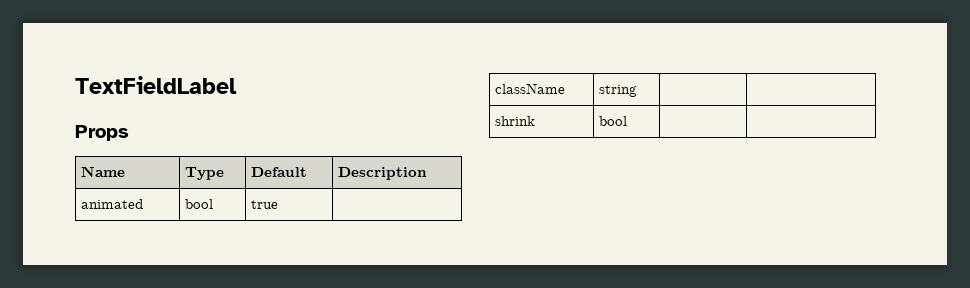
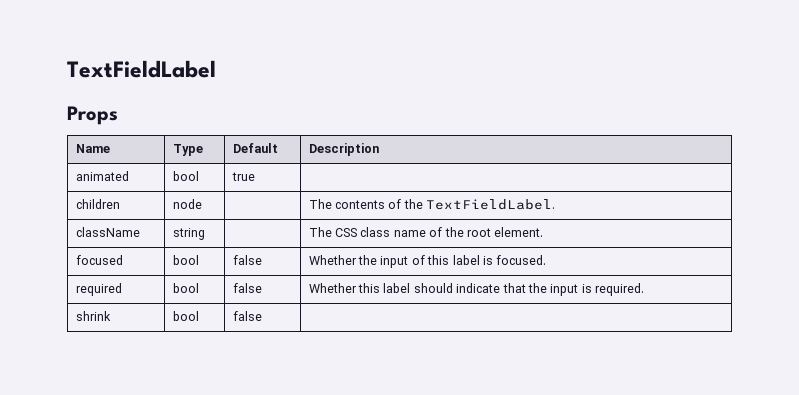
[494,83,565,94] [598,85,637,97] className | string | | -> [75,199,120,209] [172,199,202,209] [308,199,556,210] [75,227,140,237] [172,228,205,240] [308,227,544,237] [75,255,123,265] [172,255,199,265] [232,255,262,265] [308,255,547,268] [75,283,122,296] [172,283,199,293] [232,283,262,293] [308,283,645,296] children | node | | The contents of the TextFieldLabel. // className | string | | The CSS class name of the root element. // focused | bool | false | Whether the input of this label is focused. // required | bool | false | Whether this label should indicate that the input is required.
(627, 121) none -> [232,311,262,321] false

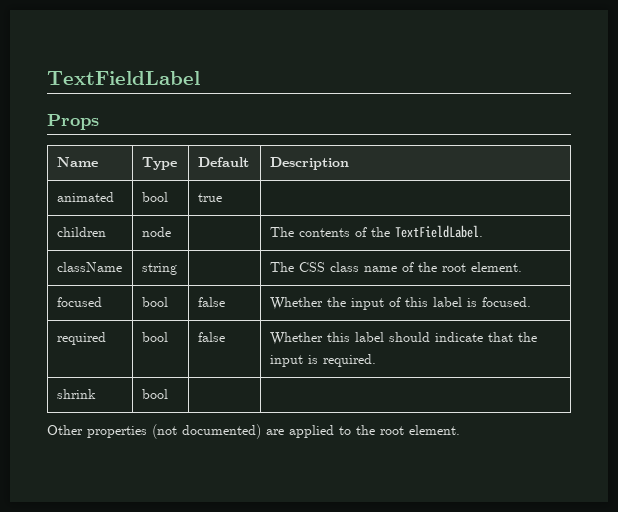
[232,311,262,321] false | -> [47,424,460,439] | // Other properties (not documented) are applied to the root element.

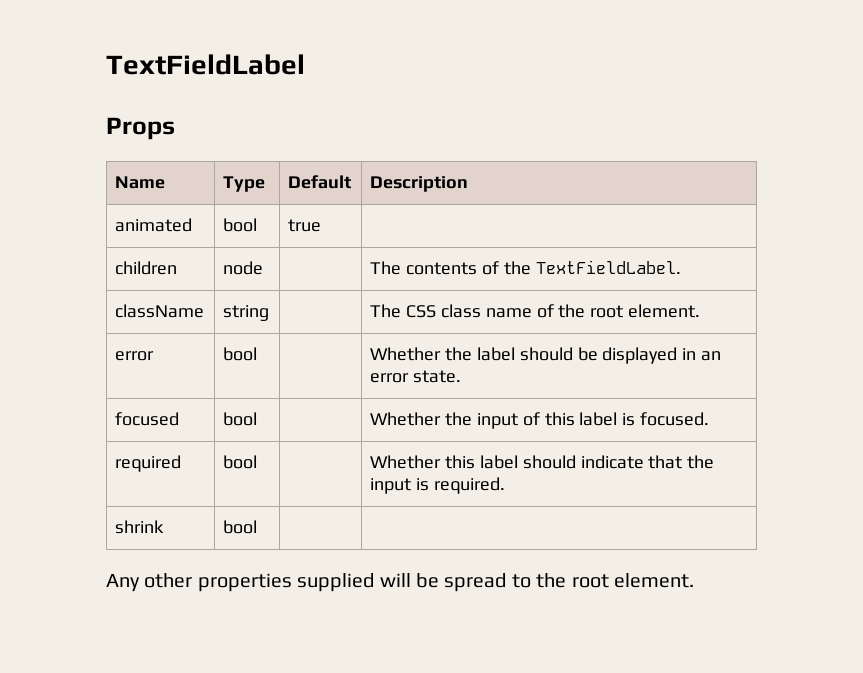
(522, 267) none -> [115,351,155,361] [223,347,258,361] [370,347,722,364] [370,370,461,383] // error | bool | | Whether the label should be displayed in an error state.
[197,297,225,307] false -> (258, 419) none
[197,332,225,342] false -> (258, 462) none
[47,424,334,439] Other properties (not documented) are applied -> [106,573,507,592] Any other properties supplied will be spread

